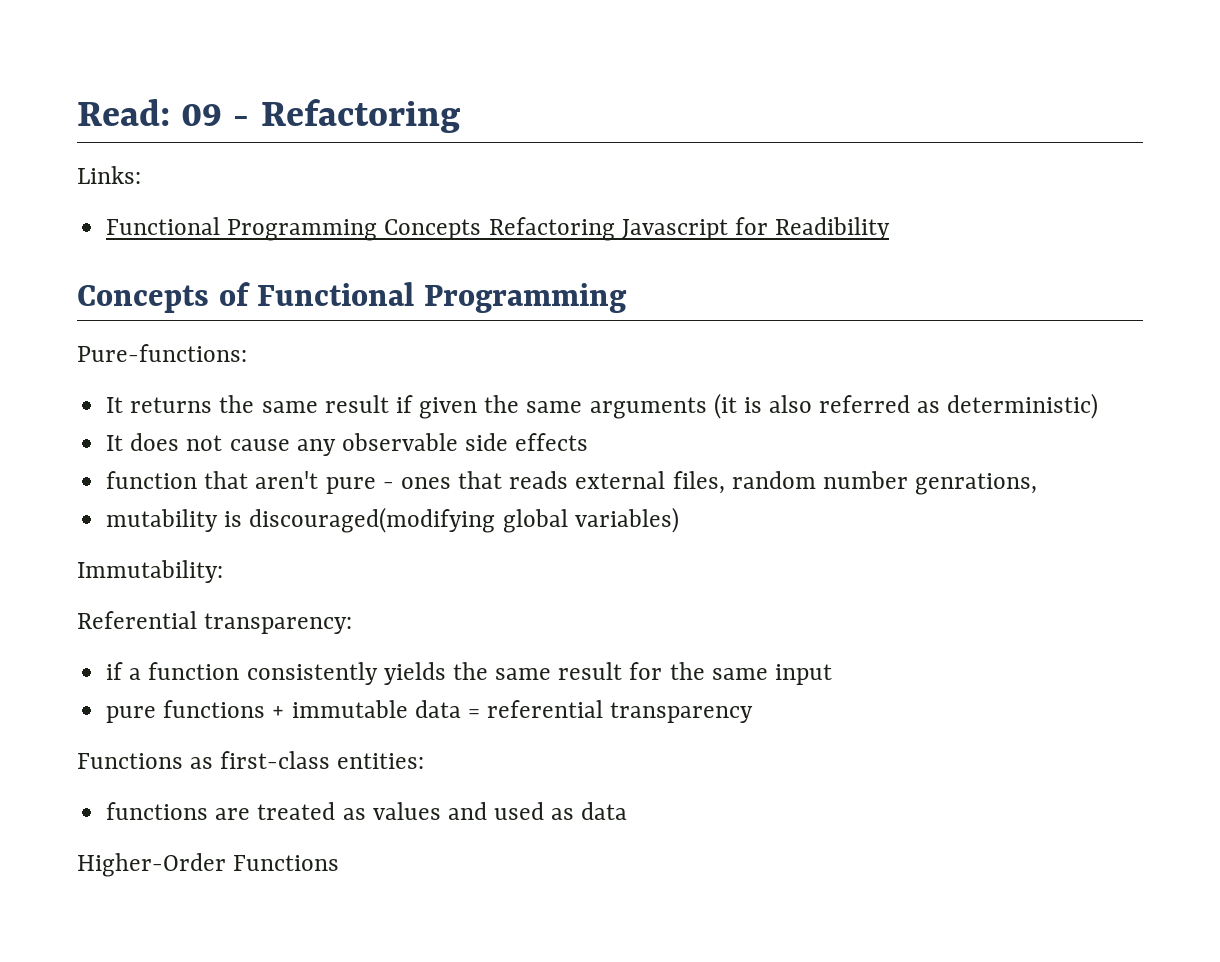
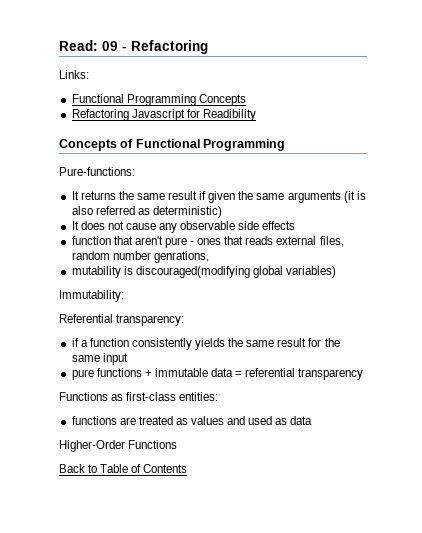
(482, 229) none -> (246, 100) //
(340, 863) none -> [59,464,188,473] // Back to Table of Contents

